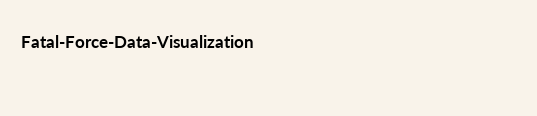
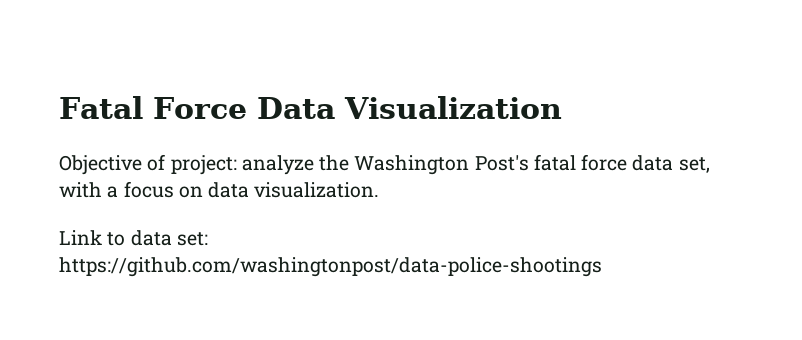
[21,35,254,48] Fatal-Force-Data-Visualization -> [59,96,562,119] [59,154,710,175] [59,181,380,198] [59,230,208,246] [59,257,602,277] Fatal Force Data Visualization // Objective of project: analyze the Washington Post's fatal force data set, with a focus on data visualization. // Link to data set: https://github.com/washingtonpost/data-police-shootings

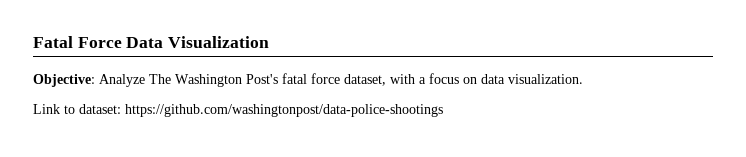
[59,154,350,175] Objective of project: analyze the -> [33,74,171,87] Objective: Analyze The
[632,155,710,173] data set, -> [344,74,386,86] dataset,
[130,230,208,246] data set: -> [79,104,121,114] dataset:

